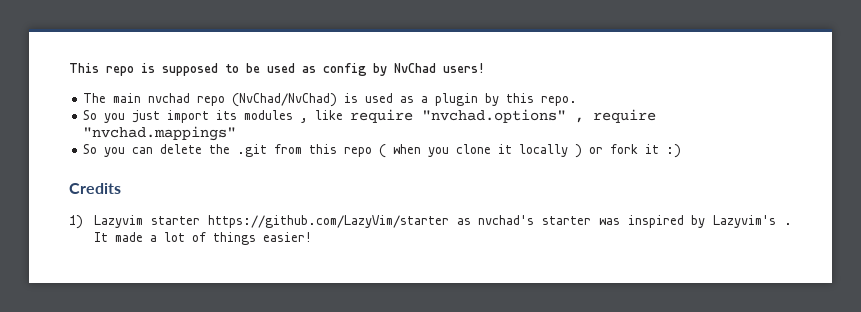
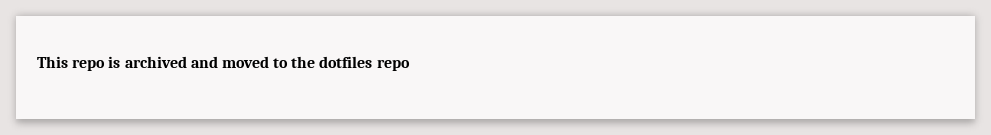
[162,63,485,76] [83,93,578,107] [83,109,657,123] [83,126,237,141] [83,144,682,158] [69,183,121,194] [69,215,792,229] [94,232,313,245] supposed to be used as config by NvChad users! // The main nvchad repo (NvChad/NvChad) is used as a plugin by this repo. // So you just import its modules , like require "nvchad.options" , require "nvchad.mappings" // So you can delete the .git from this repo ( when you clone it locally ) or fork it :) // Credits // 1) Lazyvim starter https://github.com/LazyVim/starter as nvchad's starter was inspired by Lazyvim's . It made a lot of things easier! -> [124,56,410,71] archived and moved to the dotfiles repo

